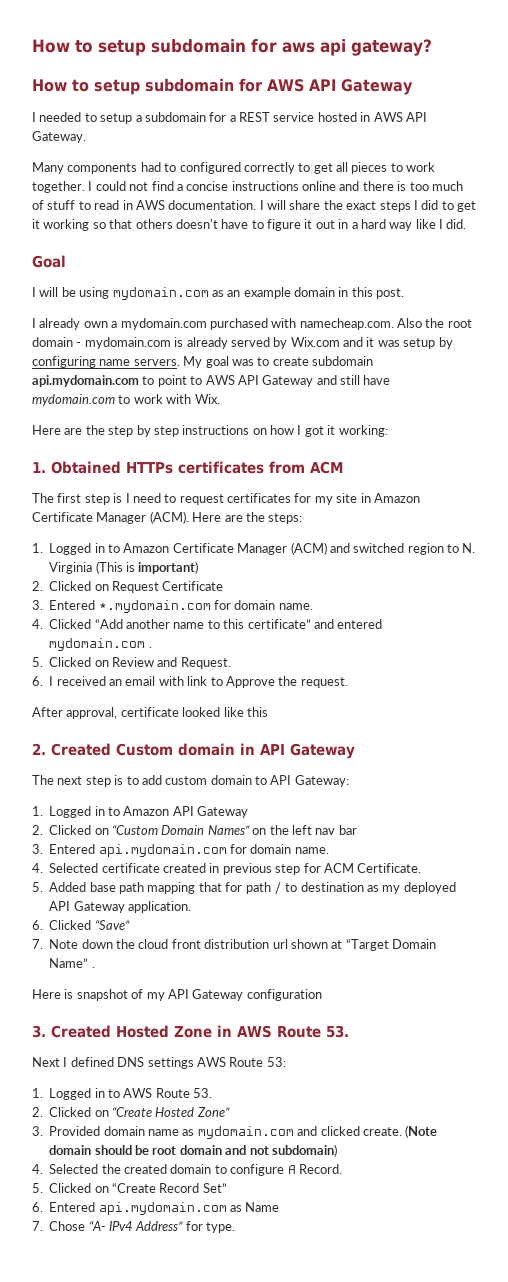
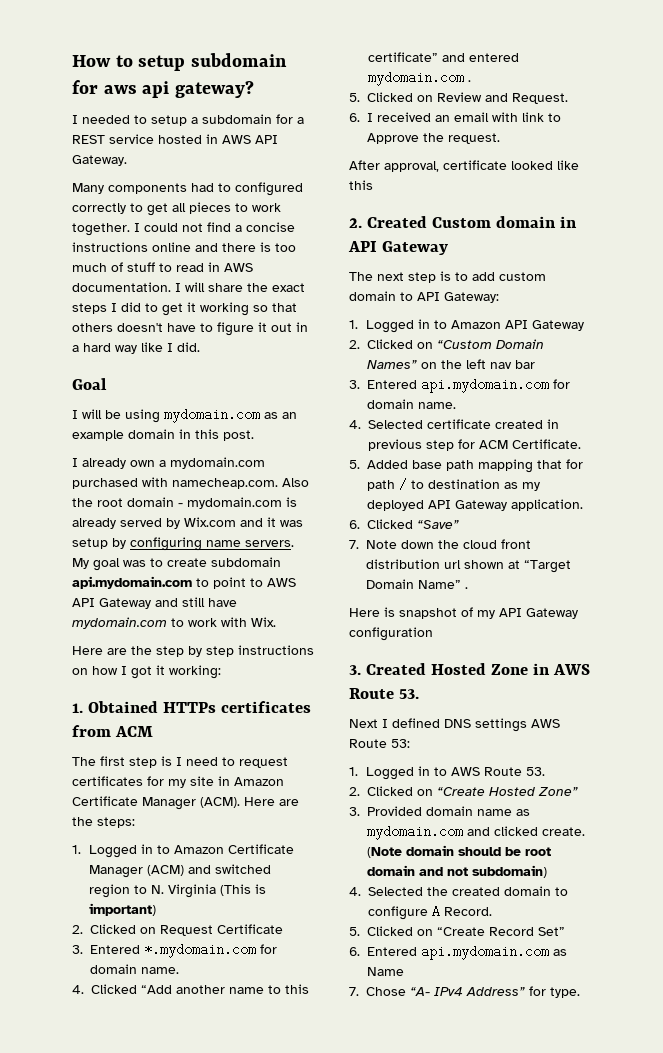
[32,78,413,95] // How to setup subdomain for AWS API Gateway -> (254, 89) none

